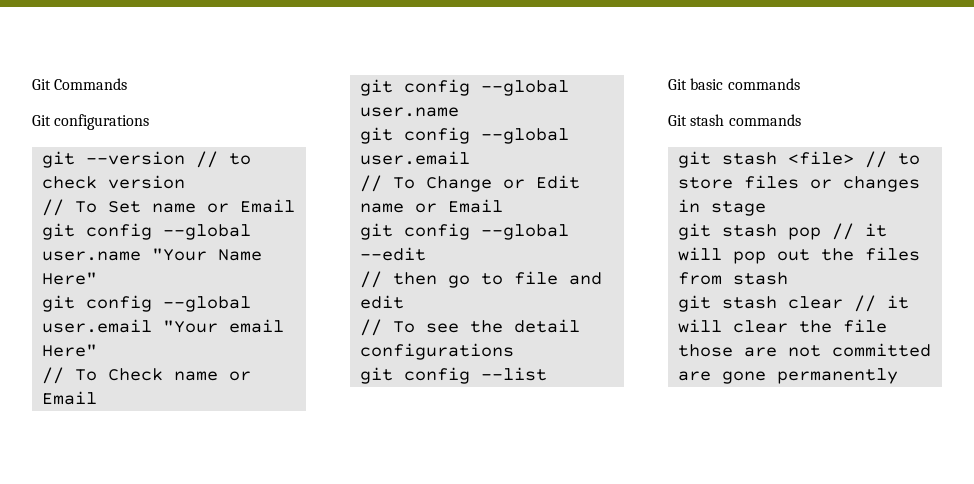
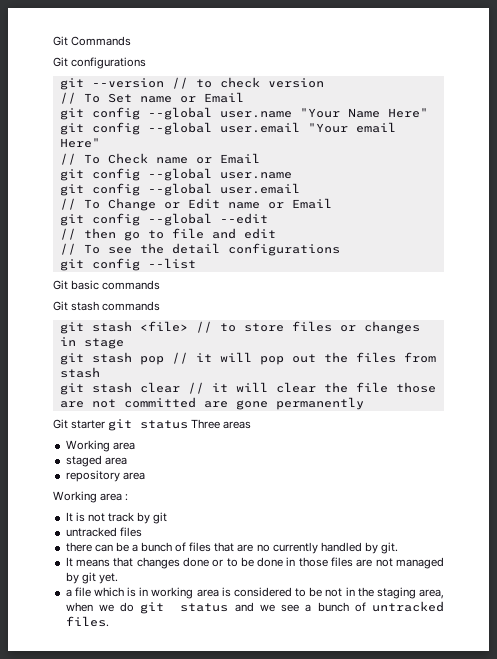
(898, 376) none -> [53,419,252,431] [65,440,135,452] [65,455,127,467] [65,470,145,482] [53,491,129,503] [65,512,168,524] [65,527,142,537] [65,542,399,554] [65,557,445,569] [65,572,118,584] [65,587,444,599] [65,601,444,614] [65,616,109,627] // Git starter git status Three areas // Working area // staged area // repository area // Working area : // It is not track by git // untracked files // there can be a bunch of files that are no currently handled by git. // It means that changes done or to be done in those files are not managed by git yet. // a file which is in working area is considered to be not in the staging area, when we do git status and we see a bunch of untracked files.

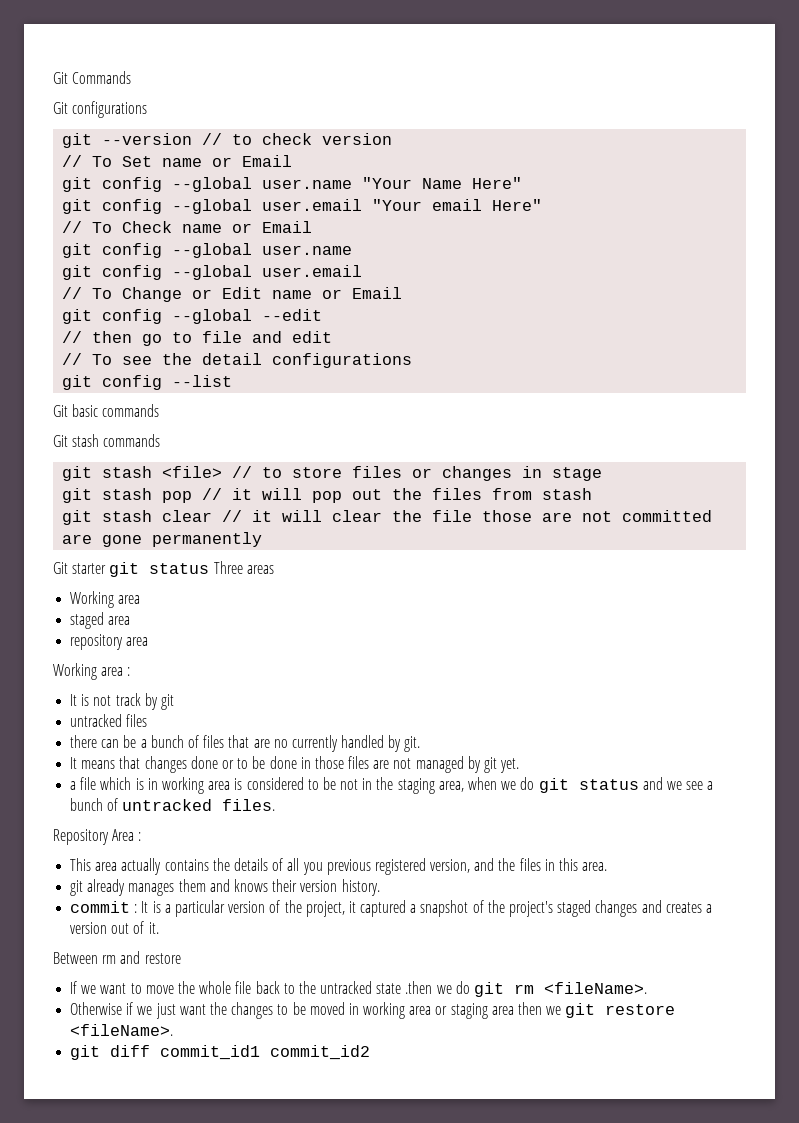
(109, 621) none -> [53,829,142,845] [70,858,608,875] [70,879,380,896] [70,900,712,917] [70,921,159,934] [53,951,181,964] [70,981,648,997] [70,1002,676,1019] [70,1024,174,1036] [70,1045,371,1060] // Repository Area : // This area actually contains the details of all you previous registered version, and the files in this area. // git already manages them and knows their version history. // commit : It is a particular version of the project, it captured a snapshot of the project's staged changes and creates a version out of it. // Between rm and restore // If we want to move the whole file back to the untracked state .then we do git rm <fileName>. // Otherwise if we just want the changes to be moved in working area or staging area then we git restore <fileName>. // git diff commit_id1 commit_id2

